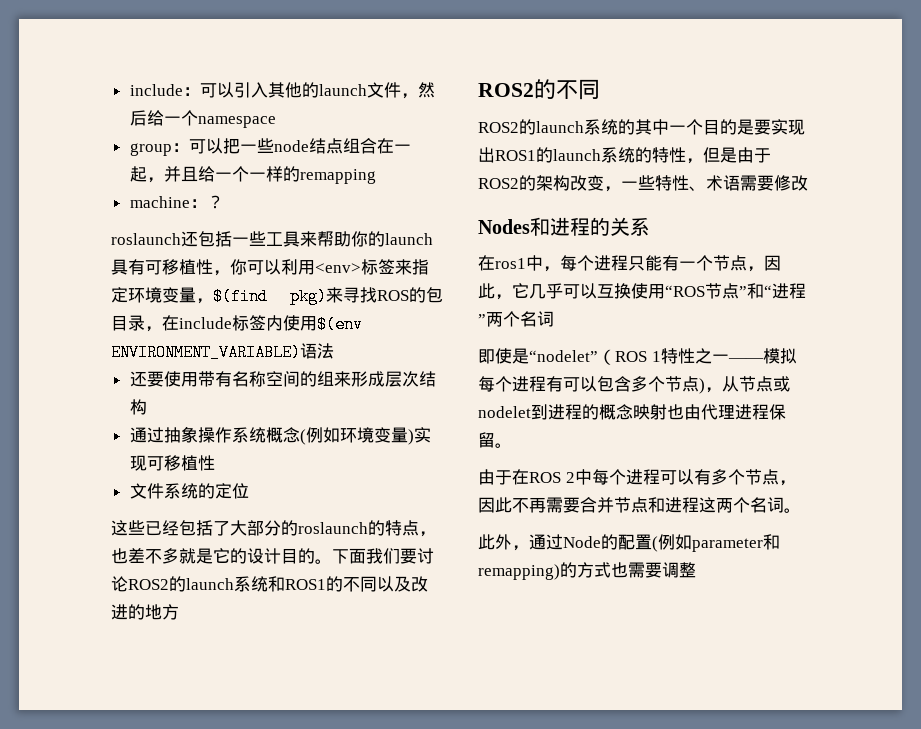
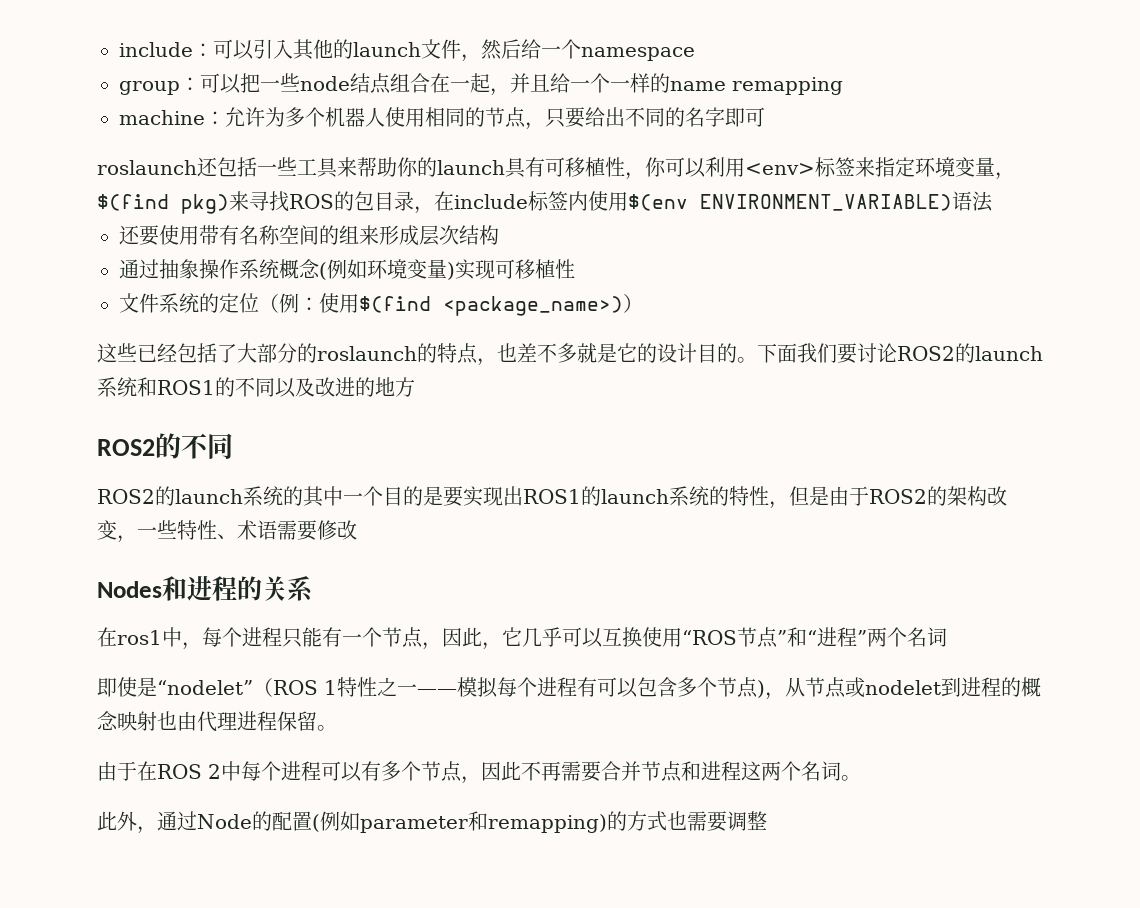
(300, 174) none -> [670,81,726,91] name
[206,195,224,209] ？ -> [225,107,765,130] 允许为多个机器人使用相同的节点，只要给出不同的名字即可
(249, 491) none -> [259,293,643,316] （例：使用$(find <package_name>)）

